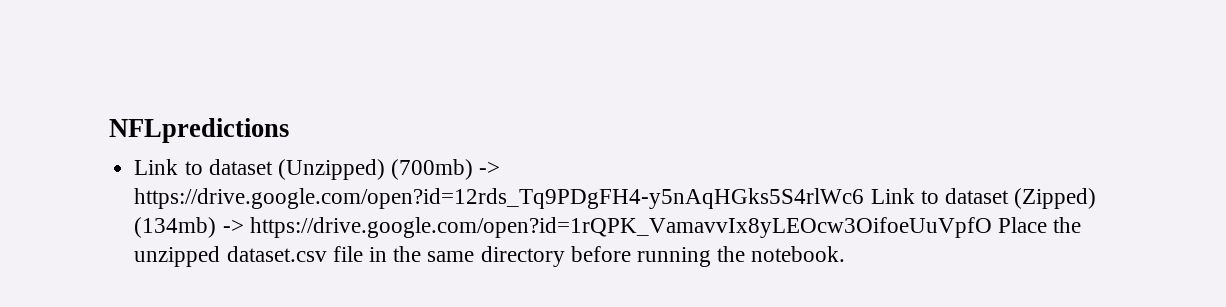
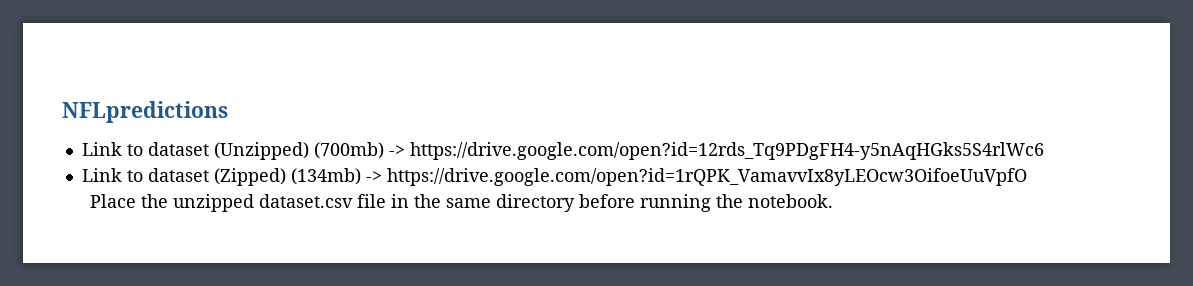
(865, 198) none -> (1044, 151) //
(992, 227) none -> (1027, 177) //

